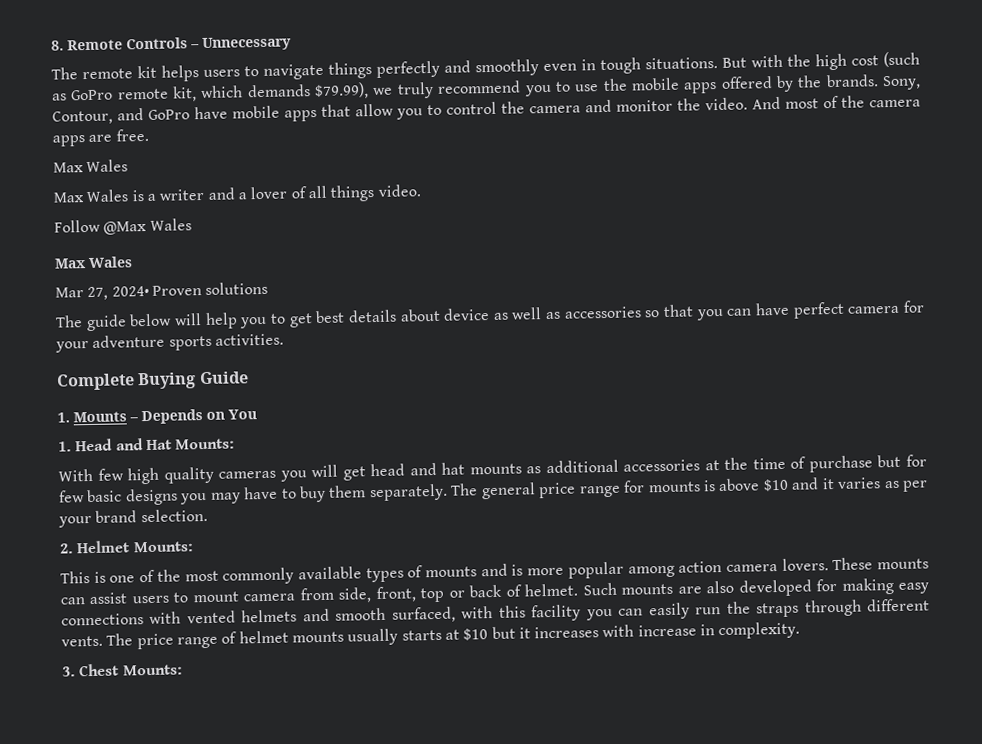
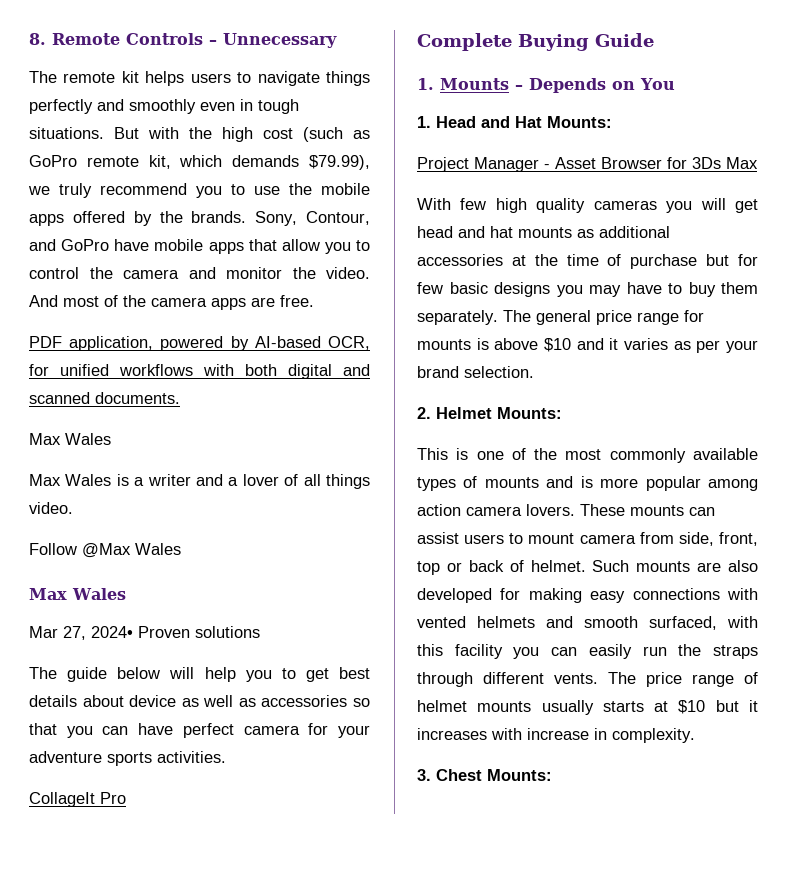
(149, 135) none -> [29,336,370,351] [29,364,370,379] [29,392,180,404] // PDF application, powered by AI-based OCR, for unified workflows with both digital and scanned documents.
(284, 339) none -> [29,792,126,807] // CollageIt Pro
(236, 444) none -> [417,157,758,172] // Project Manager - Asset Browser for 3Ds Max

